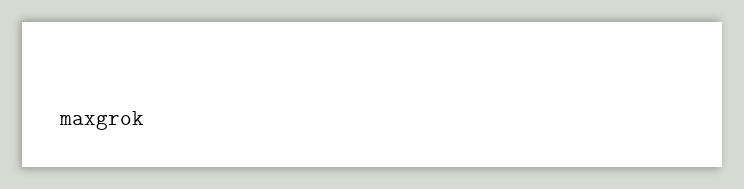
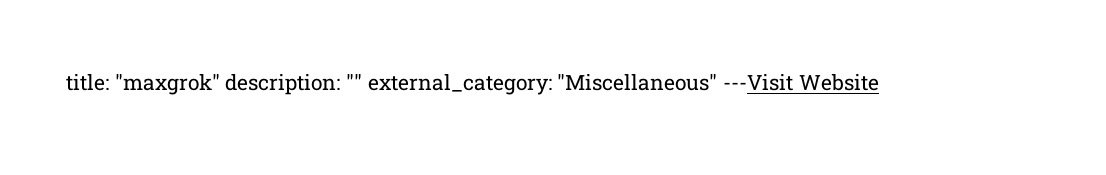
[59,111,144,130] maxgrok -> [66,74,879,95] title: "maxgrok" description: "" external_category: "Miscellaneous" ---Visit Website

